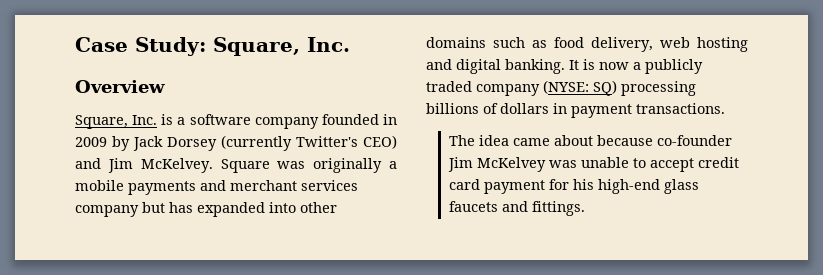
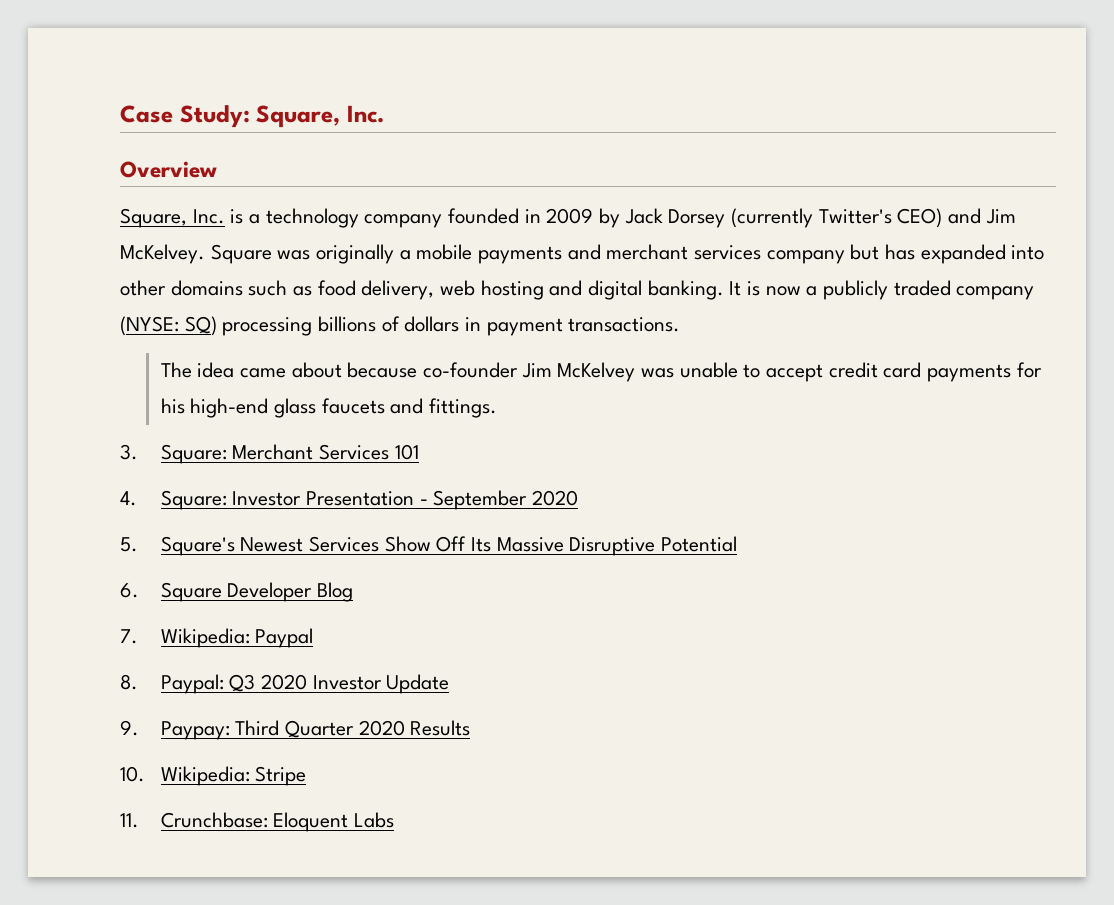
[189,114,251,125] software -> [265,208,359,228] technology
[483,180,545,194] payment -> [926,364,1011,382] payments
(585, 208) none -> [120,444,419,464] [120,490,578,510] [120,536,737,556] [120,582,353,602] [120,628,314,648] [120,674,450,694] [120,720,471,740] [120,766,307,786] [120,812,394,832] // 3. Square: Merchant Services 101 // 4. Square: Investor Presentation - September 2020 // 5. Square's Newest Services Show Off Its Massive Disruptive Potential // 6. Square Developer Blog // 7. Wikipedia: Paypal // 8. Paypal: Q3 2020 Investor Update // 9. Paypay: Third Quarter 2020 Results // 10. Wikipedia: Stripe // 11. Crunchbase: Eloquent Labs

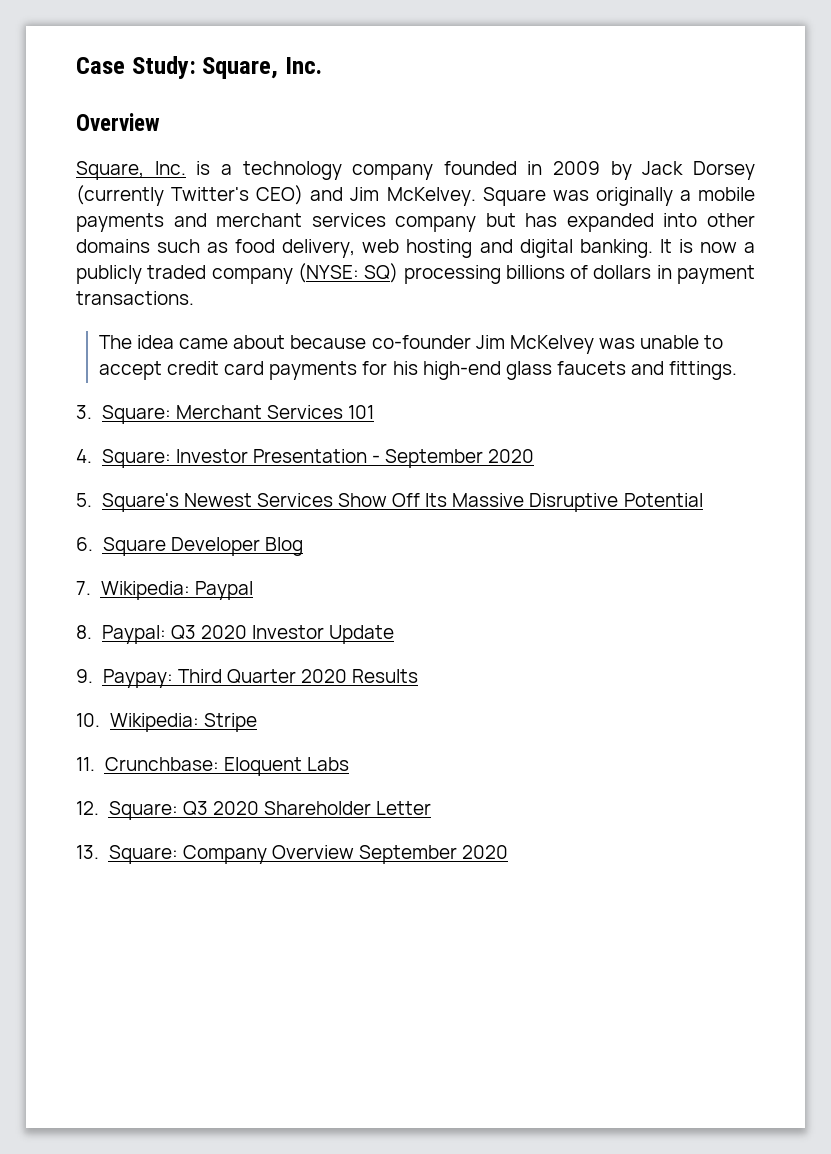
(394, 820) none -> [76,801,432,820] [76,845,509,864] // 12. Square: Q3 2020 Shareholder Letter // 13. Square: Company Overview September 2020

